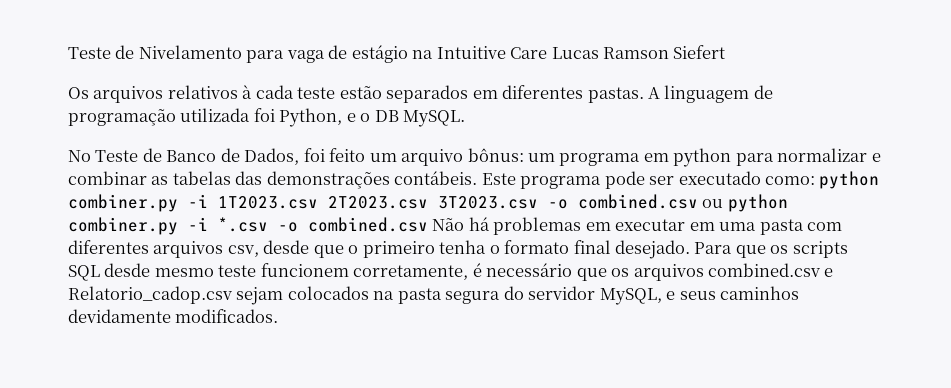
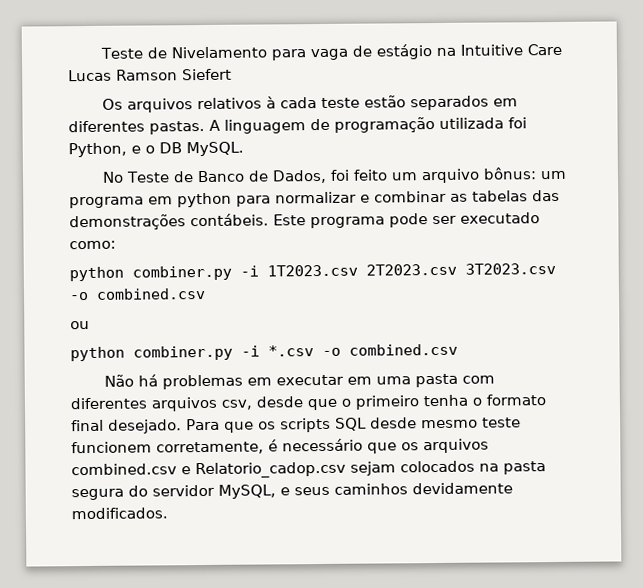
(816, 180) none -> (116, 245) //
(698, 201) none -> (206, 293) //
(724, 203) none -> (90, 325) //
(428, 224) none -> (458, 349) //

